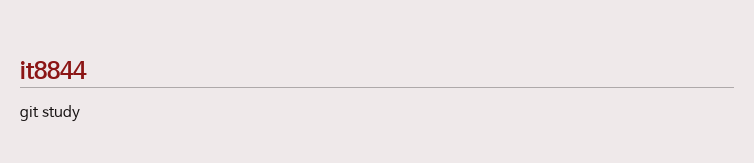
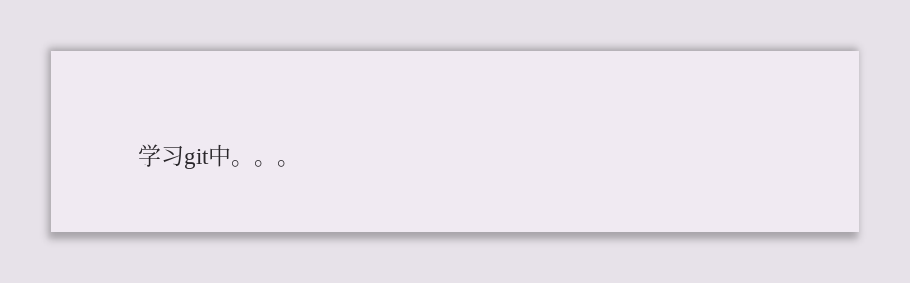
[20,61,87,79] [20,105,80,122] it8844 // git study -> [138,144,300,169] 学习git中。。。

